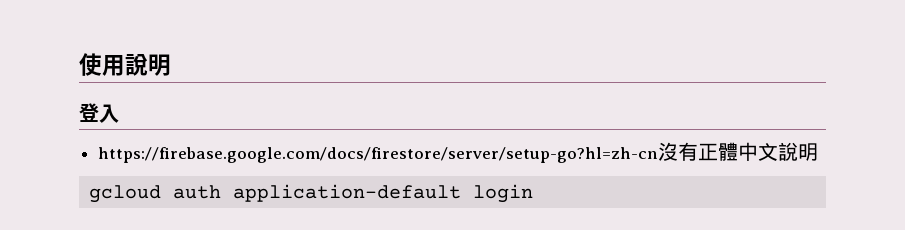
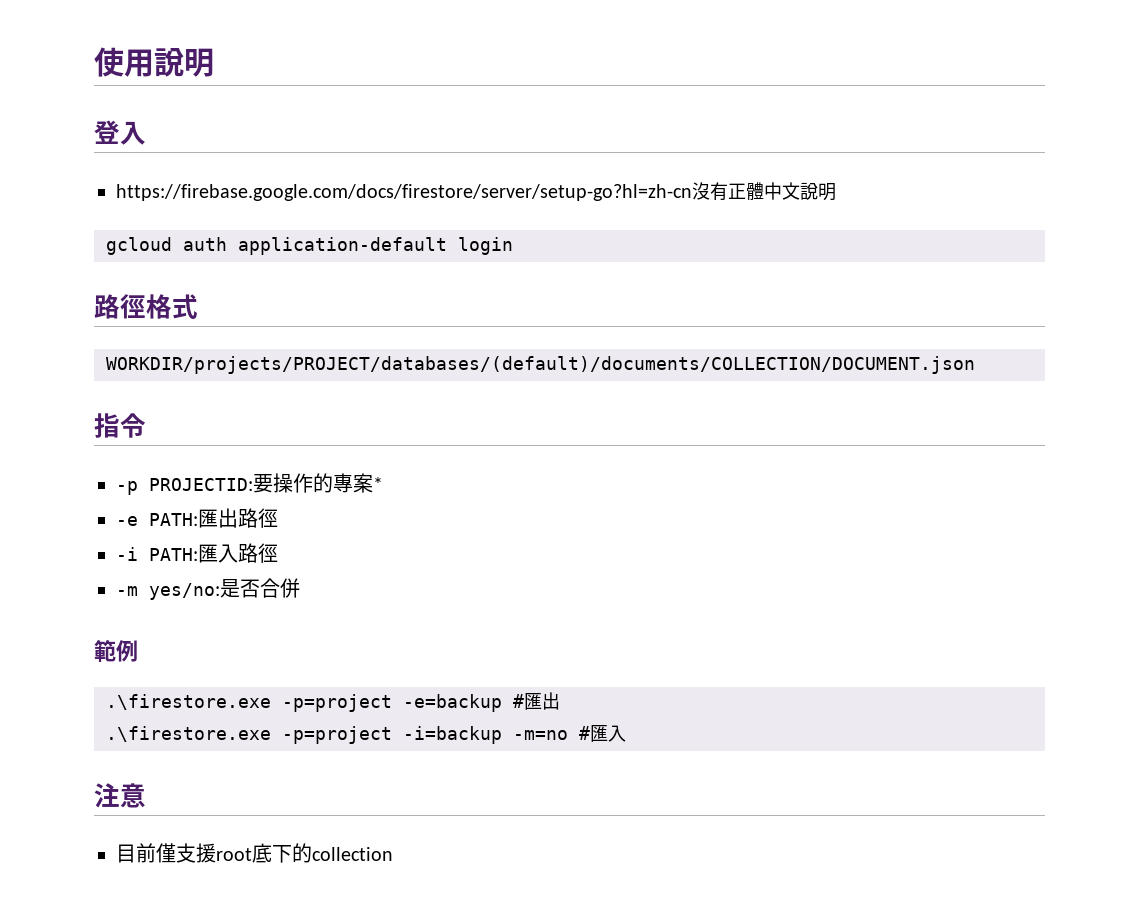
(534, 193) none -> [94,294,198,319] [106,356,975,374] [94,413,146,438] [116,473,383,495] [116,508,278,528] [116,543,278,563] [116,578,300,600] [94,640,138,662] [106,692,560,712] [106,725,626,744] [94,783,146,808] [116,843,393,863] // 路徑格式 // WORKDIR/projects/PROJECT/databases/(default)/documents/COLLECTION/DOCUMENT.json // 指令 // -p PROJECTID:要操作的專案* // -e PATH:匯出路徑 // -i PATH:匯入路徑 // -m yes/no:是否合併 // 範例 // .\firestore.exe -p=project -e=backup #匯出 // .\firestore.exe -p=project -i=backup -m=no #匯入 // 注意 // 目前僅支援root底下的collection

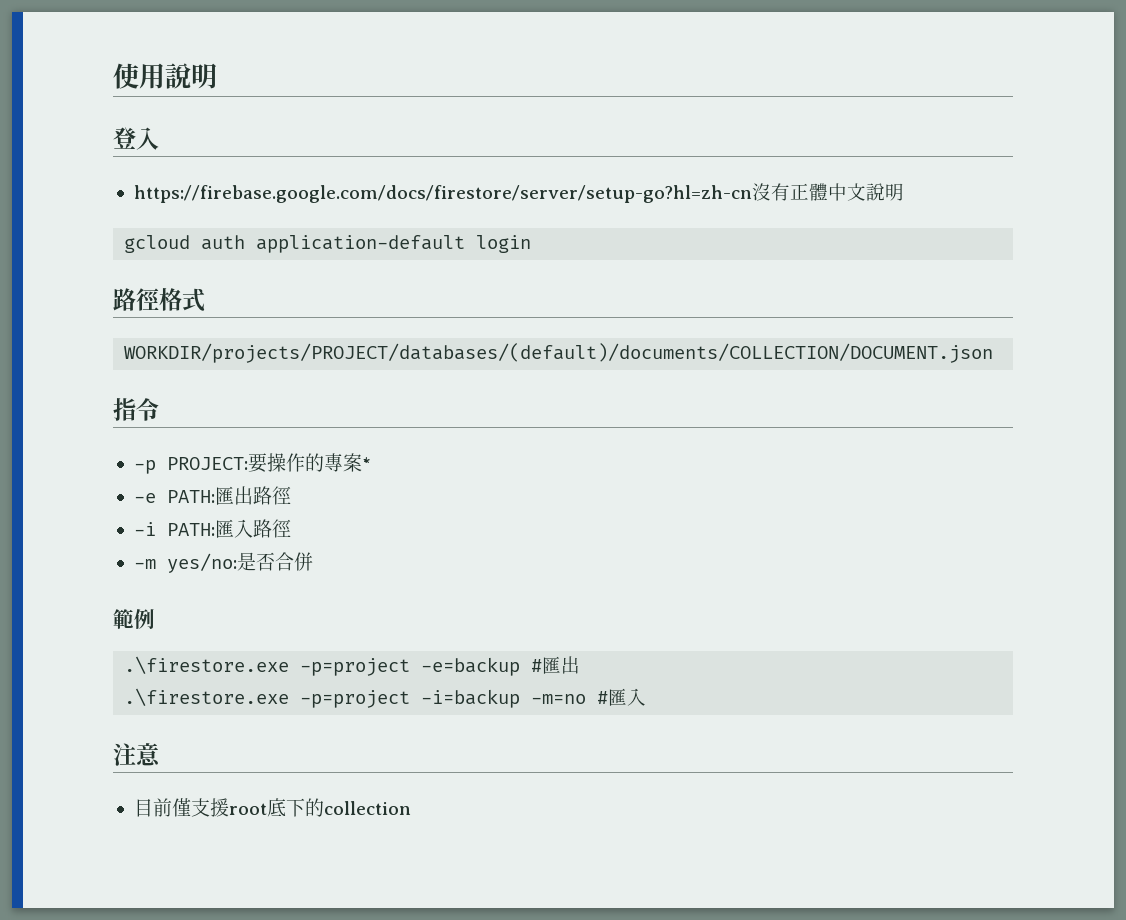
[149,478,253,491] PROJECTID: -> [166,457,248,470] PROJECT:

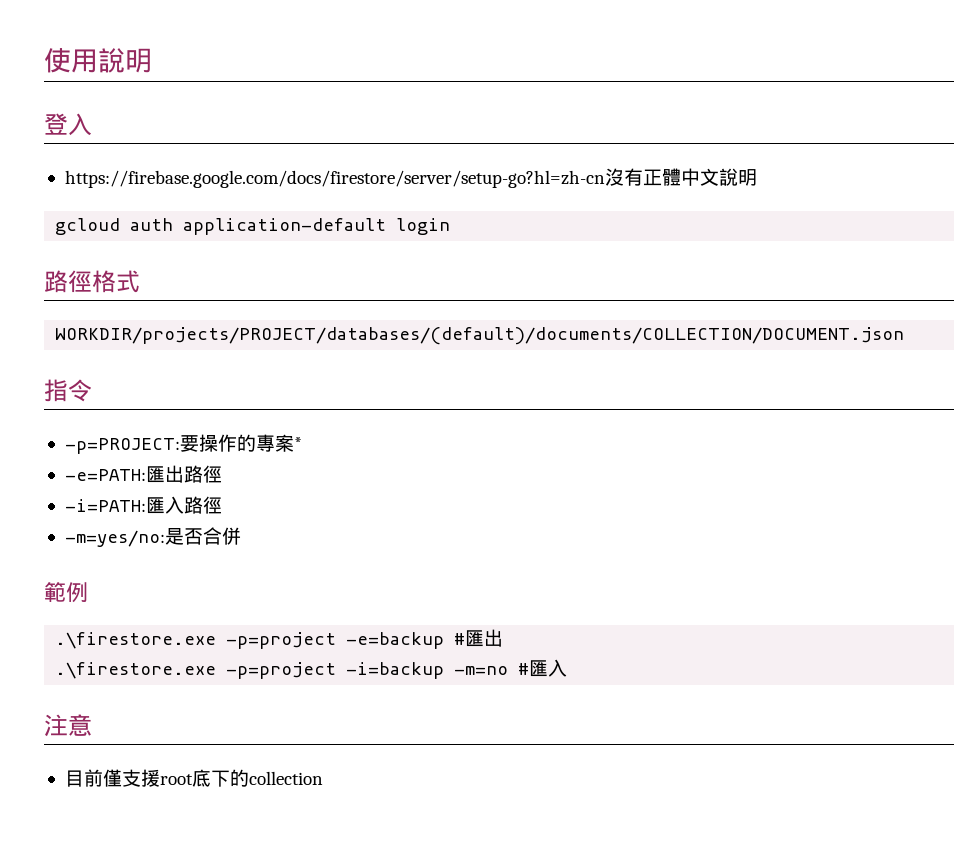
[133,457,248,474] -p PROJECT: -> [64,438,180,454] -p=PROJECT:
[133,490,215,503] -e PATH: -> [64,469,146,481] -e=PATH:
[133,522,215,536] -i PATH: -> [64,499,146,512] -i=PATH:
[133,553,237,573] -m yes/no: -> [64,530,165,547] -m=yes/no:

